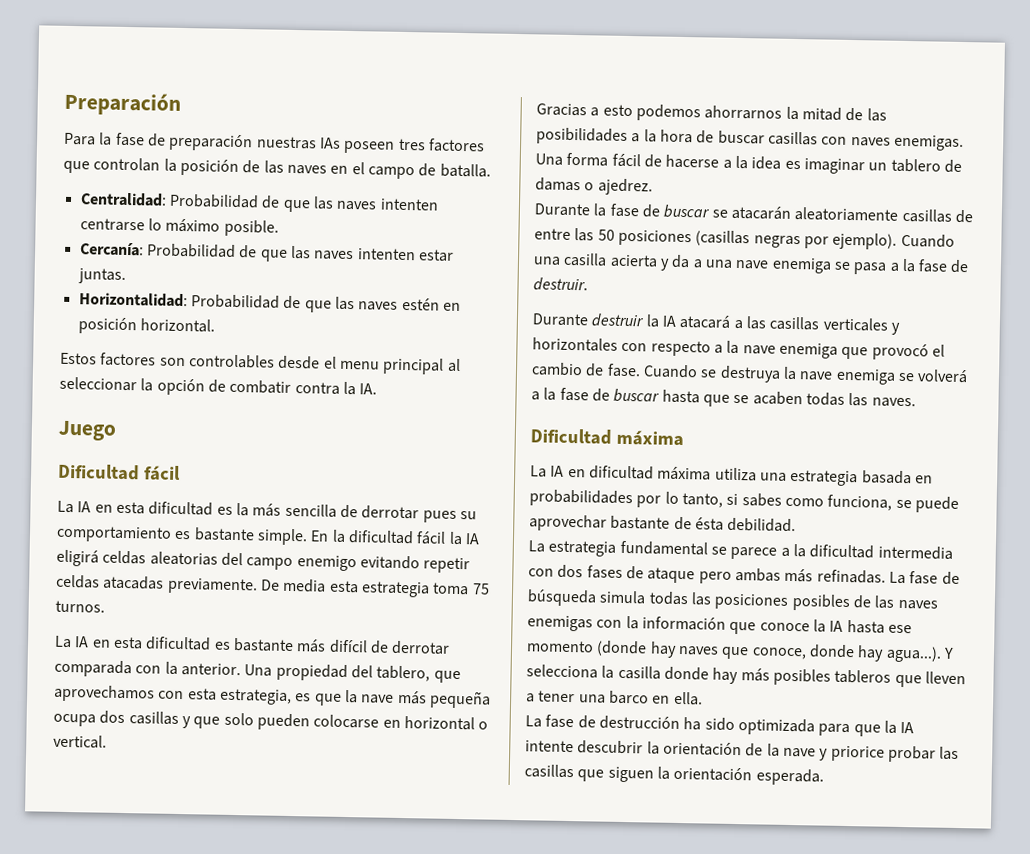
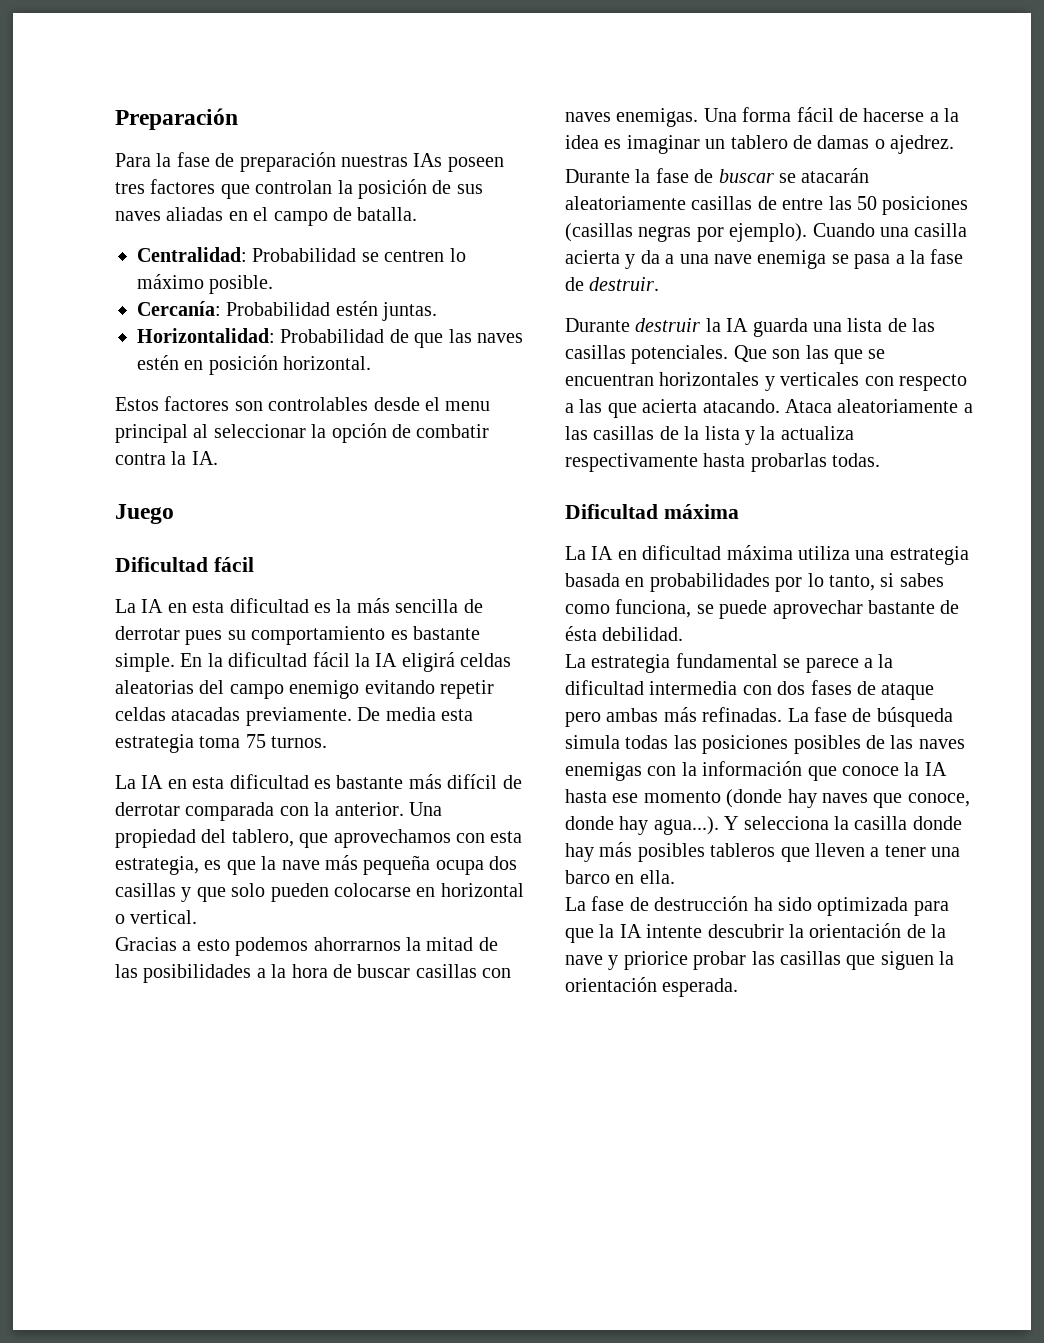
[263,160,327,175] las naves -> [456,184,483,194] [115,207,224,221] sus naves aliadas
[261,195,439,213] [79,218,145,232] de que las naves intenten centrarse -> [361,250,445,262] se centren
[238,245,454,262] de que las naves intenten estar -> [335,301,378,316] estén
[679,314,900,335] [532,337,945,361] [531,362,969,385] [531,387,916,408] atacará a las casillas verticales y horizontales con respecto a la nave enemiga que provocó el cambio de fase. Cuando se destruya la nave enemiga se volverá a la fase de buscar hasta que se acaben todas las naves. -> [752,318,936,337] [565,345,886,364] [565,372,967,391] [565,399,973,418] [565,426,854,445] [565,453,881,472] guarda una lista de las casillas potenciales. Que son las que se encuentran horizontales y verticales con respecto a las que acierta atacando. Ataca aleatoriamente a las casillas de la lista y la actualiza respectivamente hasta probarlas todas.

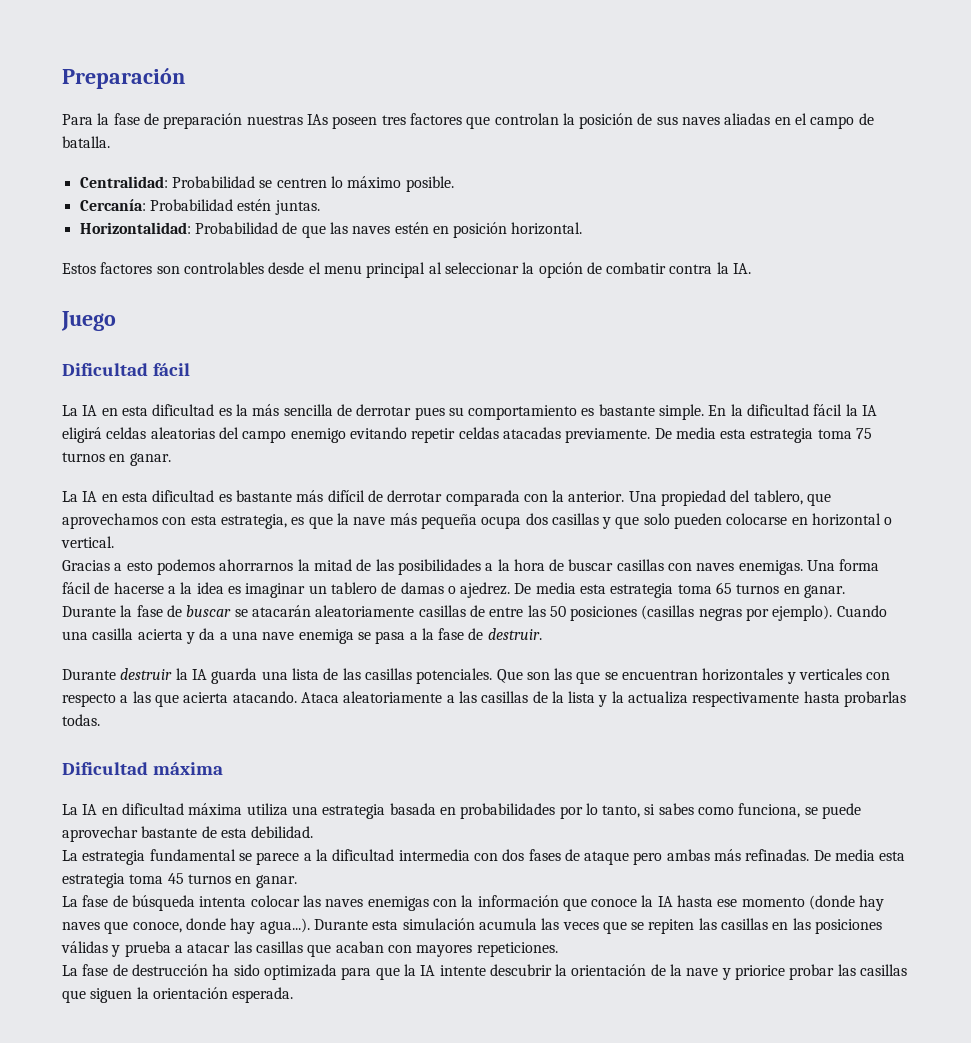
[271,736,328,748] turnos. -> [62,452,171,466] turnos en ganar.
(955, 144) none -> [514,582,846,598] De media esta estrategia toma 65 turnos en ganar.
[565,626,597,641] ésta -> [220,828,247,838] esta
[787,707,953,727] [565,735,885,754] La fase de búsqueda simula todas las posiciones posibles de -> [813,849,906,861] [62,873,297,888] [62,895,300,911] De media esta estrategia toma 45 turnos en ganar. // La fase de búsqueda intenta colocar
[724,816,962,830] [565,842,961,862] [565,870,675,884] Y selecciona la casilla donde hay más posibles tableros que lleven a tener una barco en ella. -> [313,918,883,934] [61,941,558,957] Durante esta simulación acumula las veces que se repiten las casillas en las posiciones válidas y prueba a atacar las casillas que acaban con mayores repeticiones.

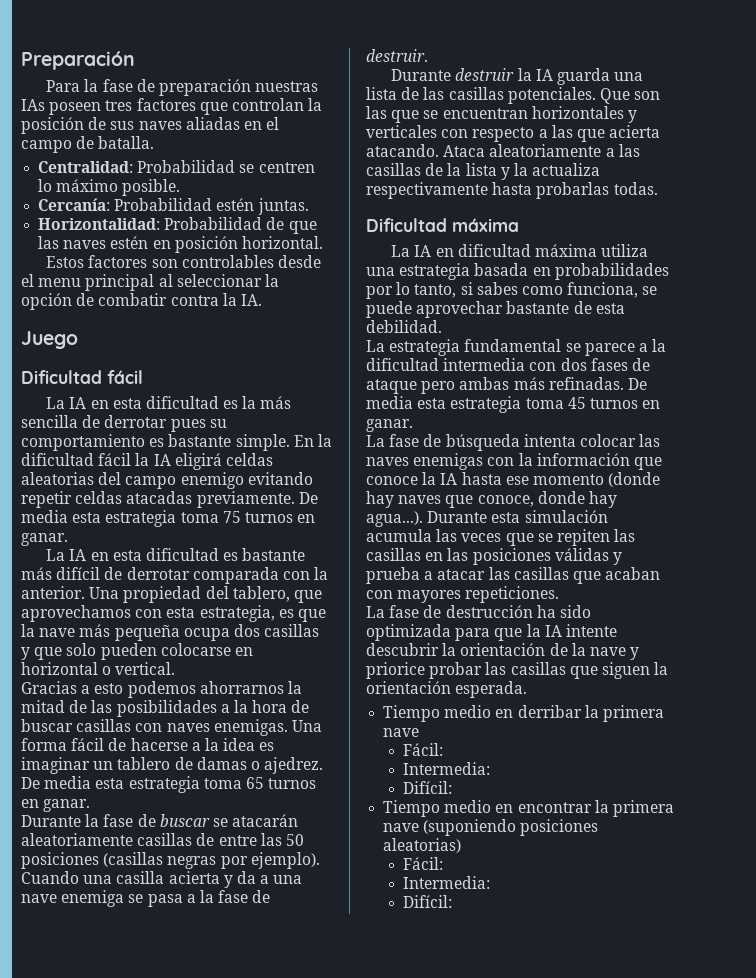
(294, 995) none -> [383,705,664,722] [383,728,420,737] [402,743,443,756] [402,762,490,775] [402,781,452,794] [383,800,674,817] [383,819,599,836] [383,838,462,853] [402,857,443,870] [402,876,490,889] [402,895,452,908] // Tiempo medio en derribar la primera nave // Fácil: // Intermedia: // Difícil: // Tiempo medio en encontrar la primera nave (suponiendo posiciones aleatorias) // Fácil: // Intermedia: // Difícil:

